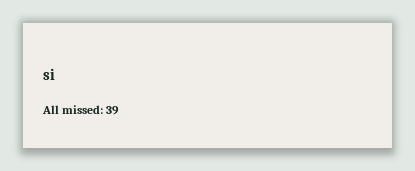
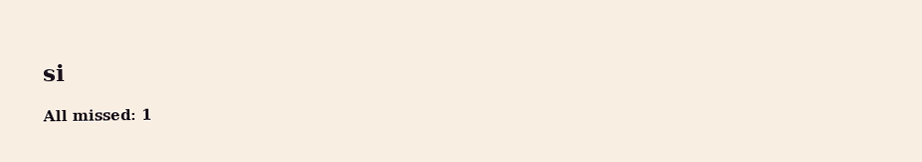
[106,106,120,115] 39 -> [141,108,152,120] 1

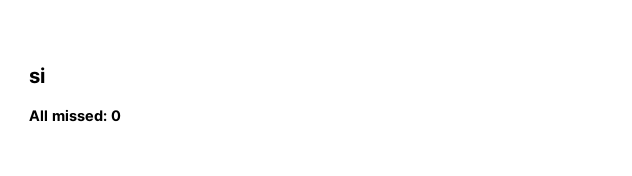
[141,108,152,120] 1 -> [111,110,122,122] 0

